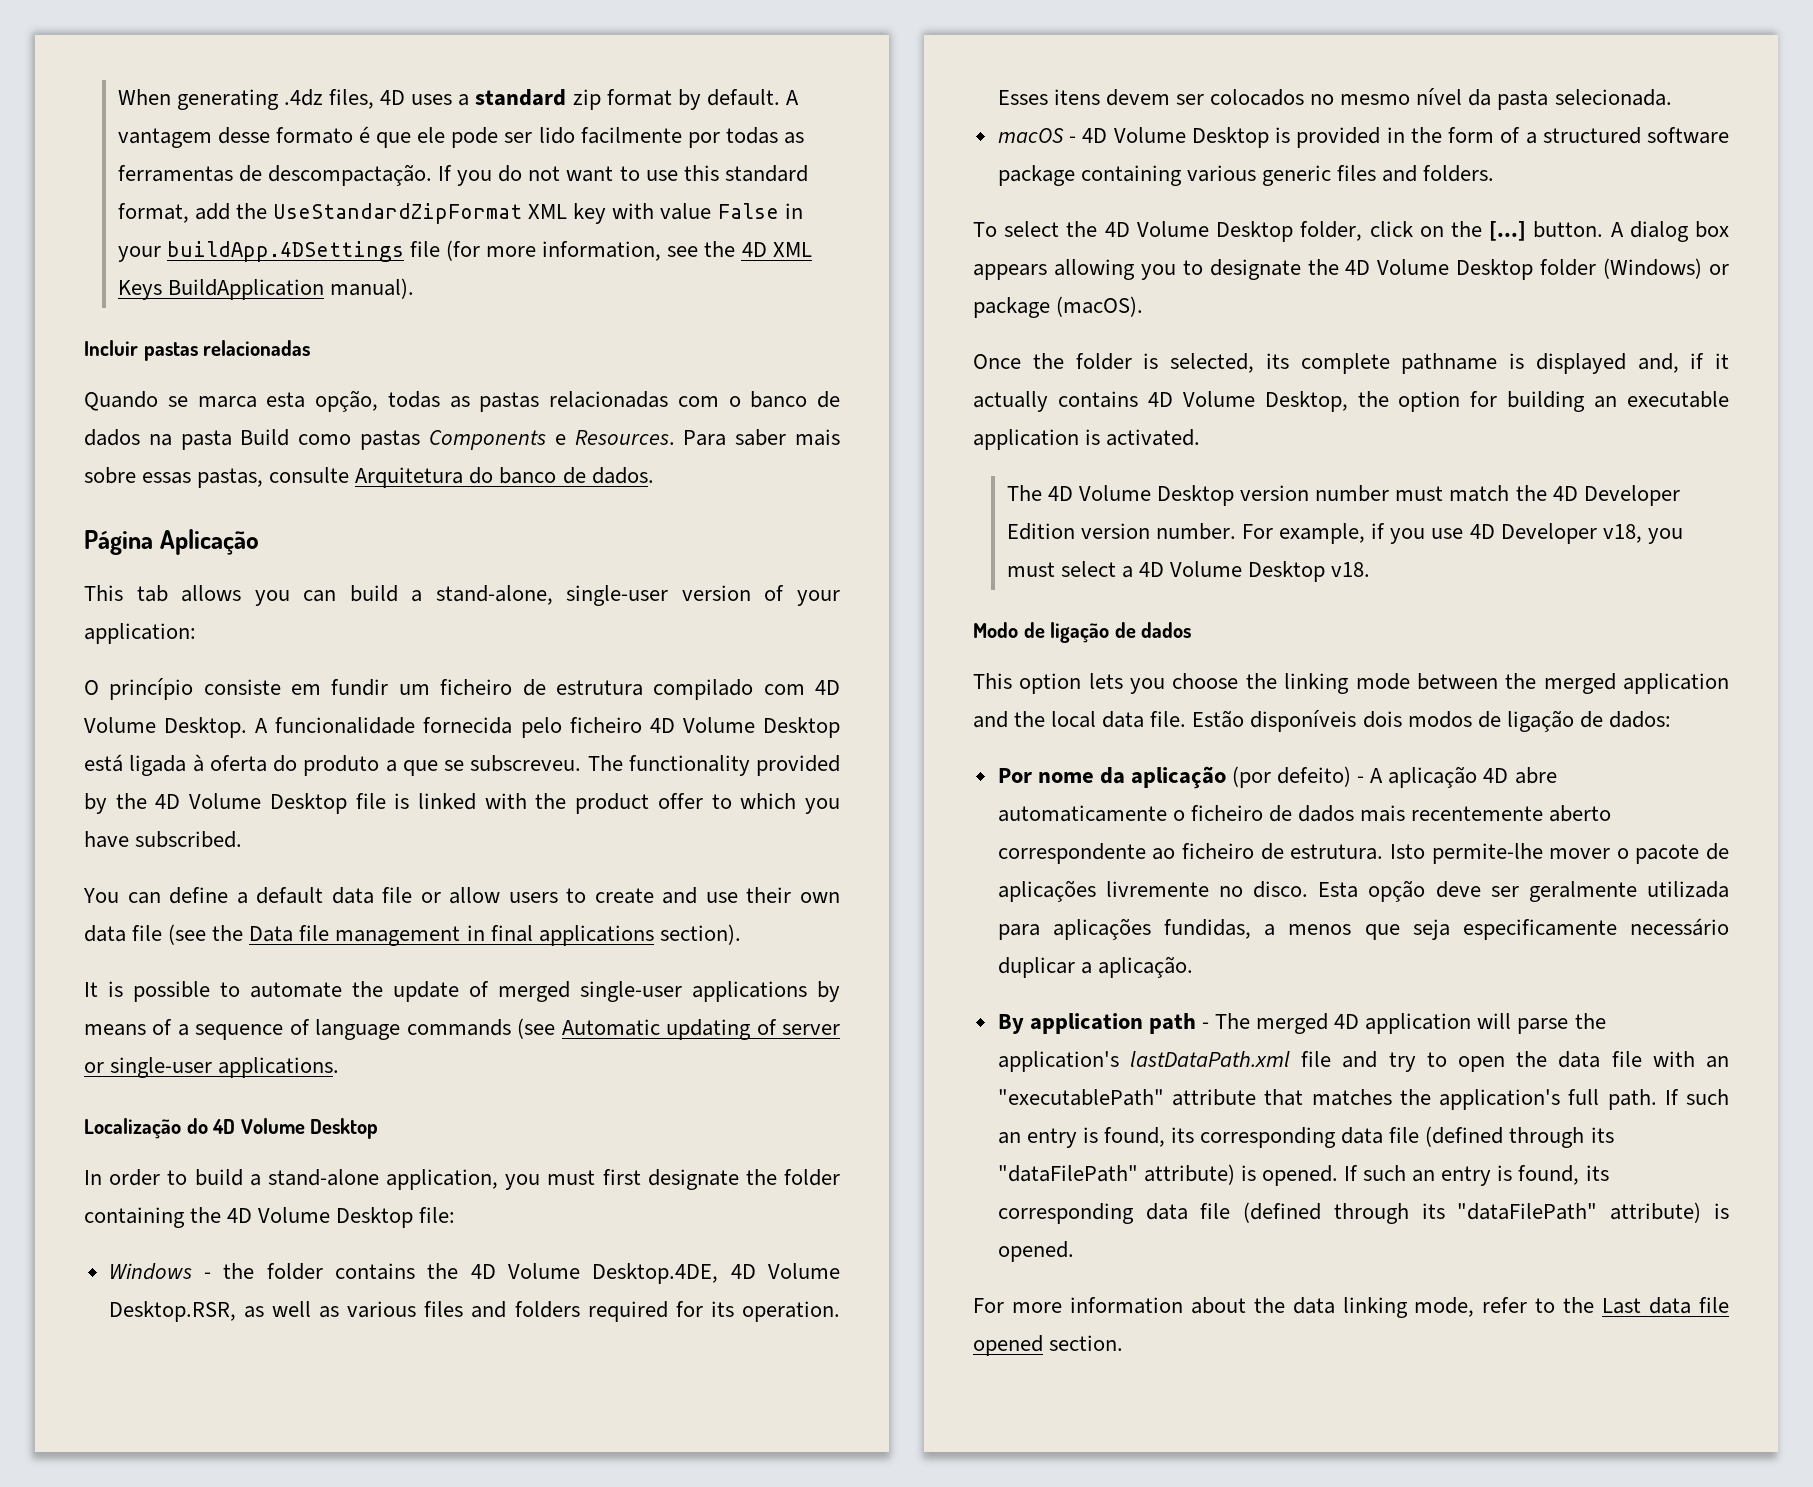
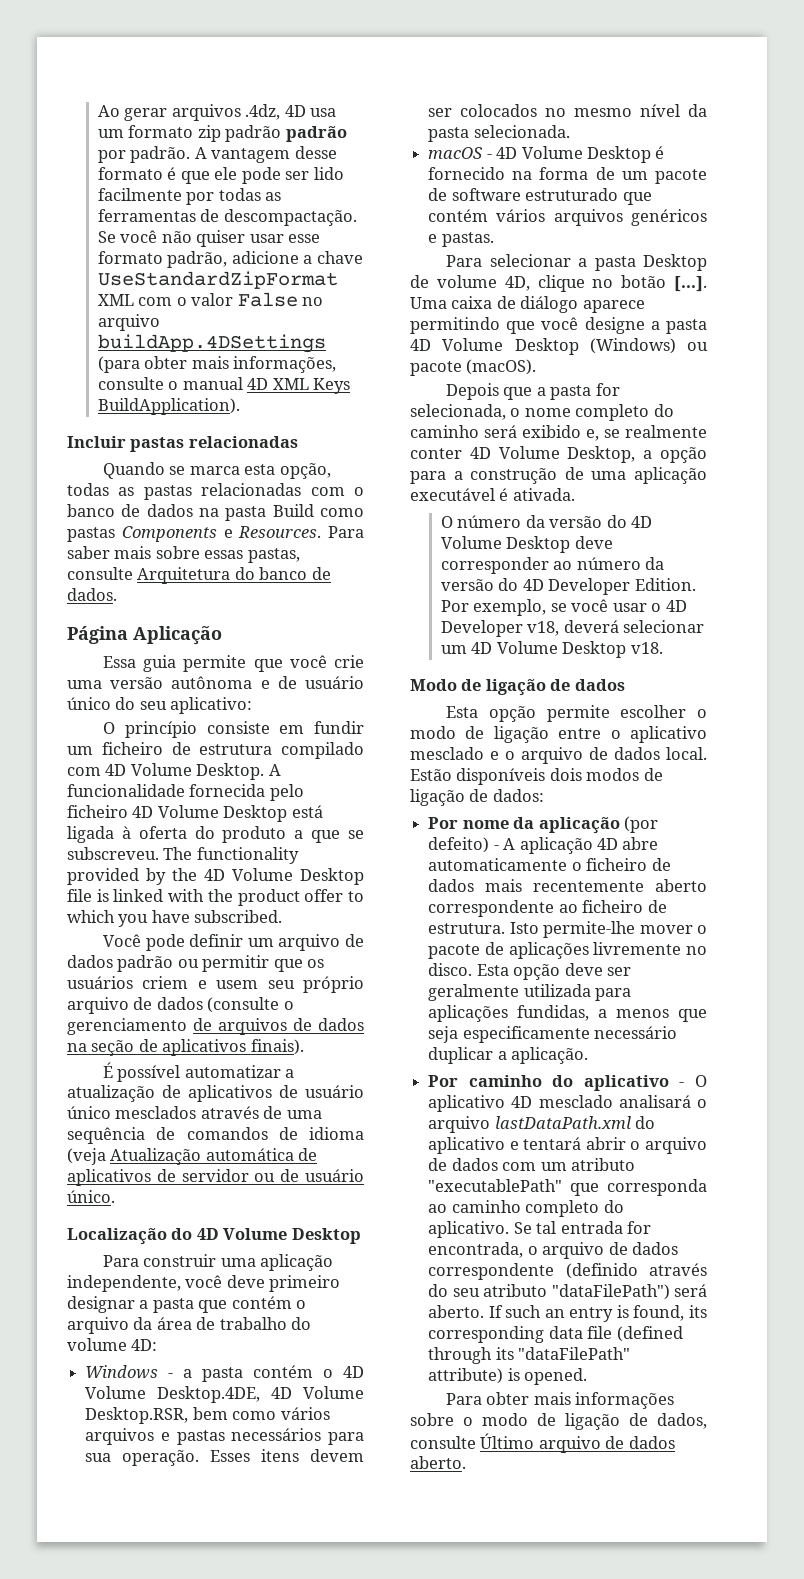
[117,89,780,110] When generating .4dz files, 4D uses a standard zip format by default. -> [98,104,337,121] [98,125,347,142] [98,146,191,163] Ao gerar arquivos .4dz, 4D usa um formato zip padrão padrão por padrão.
[438,165,808,186] [117,203,803,224] [117,240,736,262] If you do not want to use this standard format, add the UseStandardZipFormat XML key with value False in your buildApp.4DSettings file (for more information, see the -> [98,230,321,247] [98,251,363,268] [98,271,339,289] [98,292,324,307] [98,314,161,331] [98,334,327,353] [98,356,337,373] [98,377,243,390] Se você não quiser usar esse formato padrão, adicione a chave UseStandardZipFormat XML com o valor False no arquivo buildApp.4DSettings (para obter mais informações, consulte o manual
[167,278,415,300] BuildApplication manual). -> [98,398,241,415] BuildApplication).
[84,585,840,606] [84,623,196,644] This tab allows you can build a stand-alone, single-user version of your application: -> [103,655,365,672] [67,676,365,689] [67,697,253,714] Essa guia permite que você crie uma versão autônoma e de usuário único do seu aplicativo:
[83,887,840,904] [84,924,741,946] [84,981,840,1002] [84,1018,840,1040] [84,1057,340,1078] You can define a default data file or allow users to create and use their own data file (see the Data file management in final applications section). // It is possible to automate the update of merged single-user applications by means of a sequence of language commands (see Automatic updating of server or single-user applications. -> [103,934,364,951] [67,955,325,972] [67,976,364,993] [67,997,294,1014] [67,1018,364,1035] [67,1039,304,1056] [103,1062,295,1082] [67,1085,364,1102] [67,1106,322,1119] [67,1127,364,1144] [67,1148,318,1165] [67,1169,365,1186] [67,1190,115,1203] Você pode definir um arquivo de dados padrão ou permitir que os usuários criem e usem seu próprio arquivo de dados (consulte o gerenciamento de arquivos de dados na seção de aplicativos finais). // É possível automatizar a atualização de aplicativos de usuário único mesclados através de uma sequência de comandos de idioma (veja Atualização automática de aplicativos de servidor ou de usuário único.
[84,1169,840,1190] [84,1207,456,1228] [108,1263,459,1280] In order to build a stand-alone application, you must first designate the folder containing the 4D Volume Desktop file: // Windows - the folder contains the -> [103,1254,334,1271] [67,1275,341,1292] [67,1296,307,1313] [67,1317,312,1334] [67,1338,158,1351] [85,1365,334,1382] Para construir uma aplicação independente, você deve primeiro designar a pasta que contém o arquivo da área de trabalho do volume 4D: // Windows - a pasta contém o
[243,1301,841,1322] as well as various files and folders required for its operation. -> [192,1407,330,1420] [85,1428,365,1445] [85,1450,200,1466] bem como vários arquivos e pastas necessários para sua operação.
[1275,127,1729,148] [997,165,1495,186] [973,221,1729,242] [973,258,1729,280] [973,296,1144,318] [973,353,1729,374] [973,391,1729,412] [973,429,1201,450] [1006,485,1680,506] [1006,523,1683,544] [1006,561,1134,578] is provided in the form of a structured software package containing various generic files and folders. // To select the 4D Volume Desktop folder, click on the [...] button. A dialog box appears allowing you to designate the 4D Volume Desktop folder (Windows) or package (macOS). // Once the folder is selected, its complete pathname is displayed and, if it actually contains 4D Volume Desktop, the option for building an executable application is activated. // The 4D Volume Desktop version number must match the 4D Developer Edition version number. For example, if you use 4D Developer v18, you must select a -> [655,146,665,159] [428,167,708,184] [428,188,652,205] [428,209,707,226] [428,232,494,247] [446,254,707,271] [410,275,707,292] [410,296,645,313] [410,317,707,334] [410,338,708,355] [410,359,537,376] [446,383,620,400] [410,404,674,421] [410,425,707,441] [410,446,707,463] [410,467,707,484] [410,488,575,501] [441,515,653,528] [441,536,613,553] [441,557,665,574] [441,578,696,595] [441,599,687,616] [441,620,705,637] [441,645,468,654] é fornecido na forma de um pacote de software estruturado que contém vários arquivos genéricos e pastas. // Para selecionar a pasta Desktop de volume 4D, clique no botão [...]. Uma caixa de diálogo aparece permitindo que você designe a pasta 4D Volume Desktop (Windows) ou pacote (macOS). // Depois que a pasta for selecionada, o nome completo do caminho será exibido e, se realmente conter 4D Volume Desktop, a opção para a construção de uma aplicação executável é ativada. // O número da versão do 4D Volume Desktop deve corresponder ao número da versão do 4D Developer Edition. Por exemplo, se você usar o 4D Developer v18, deverá selecionar um
[973,673,1729,694] [973,711,1187,728] This option lets you choose the linking mode between the merged application and the local data file. -> [446,705,707,722] [410,726,707,743] [410,747,707,764] Esta opção permite escolher o modo de ligação entre o aplicativo mesclado e o arquivo de dados local.
[997,1013,1606,1034] [997,1051,1729,1072] [997,1089,1729,1110] [997,1126,1614,1148] [997,1164,1338,1186] By application path - The merged 4D application will parse the application's lastDataPath.xml file and try to open the data file with an "executablePath" attribute that matches the application's full path. If such an entry is found, its corresponding data file (defined through its "dataFilePath" attribute) is opened. -> [428,1075,707,1091] [428,1095,707,1112] [428,1116,656,1133] [428,1137,708,1154] [428,1158,635,1171] [428,1179,708,1196] [428,1200,624,1217] [428,1221,651,1238] [428,1242,678,1259] [428,1263,708,1280] [428,1284,707,1300] [428,1305,485,1318] Por caminho do aplicativo - O aplicativo 4D mesclado analisará o arquivo lastDataPath.xml do aplicativo e tentará abrir o arquivo de dados com um atributo "executablePath" que corresponda ao caminho completo do aplicativo. Se tal entrada for encontrada, o arquivo de dados correspondente (definido através do seu atributo "dataFilePath") será aberto.
[973,1297,1729,1318] [973,1335,1124,1356] For more information about the data linking mode, refer to the Last data file opened section. -> [446,1392,675,1409] [410,1413,707,1430] [410,1433,675,1453] [410,1456,466,1469] Para obter mais informações sobre o modo de ligação de dados, consulte Último arquivo de dados aberto.

